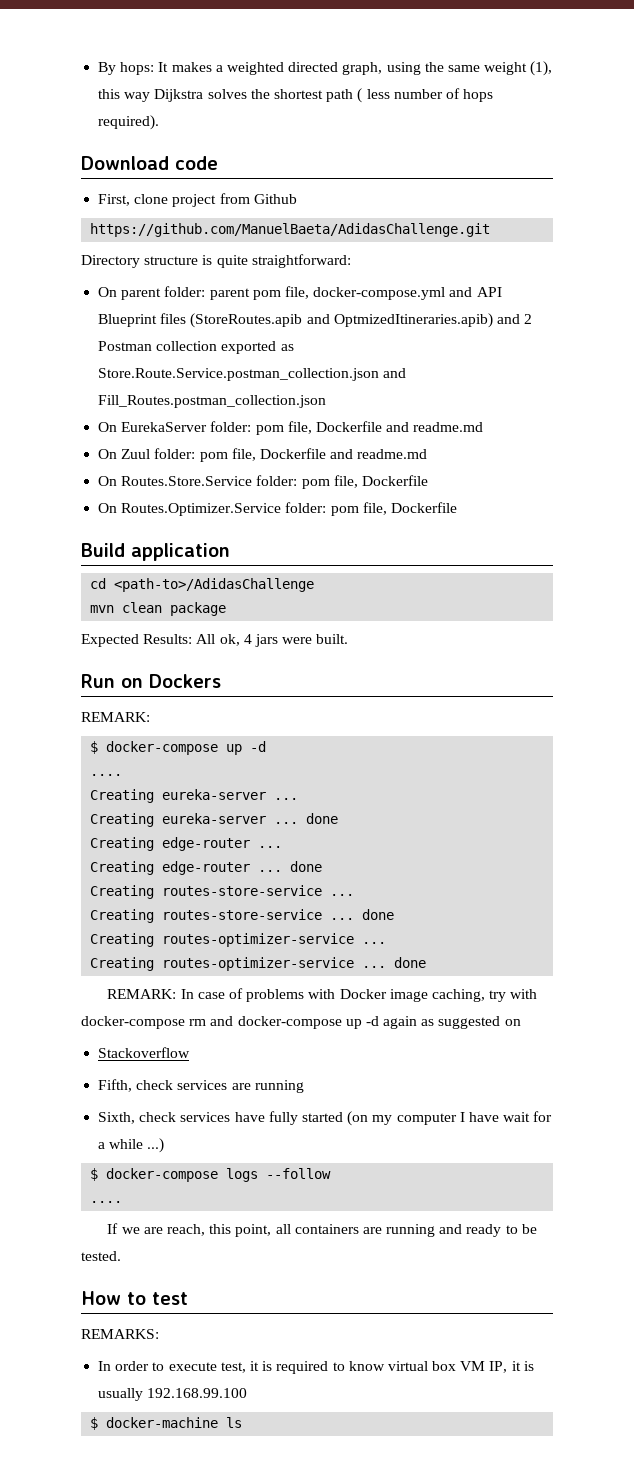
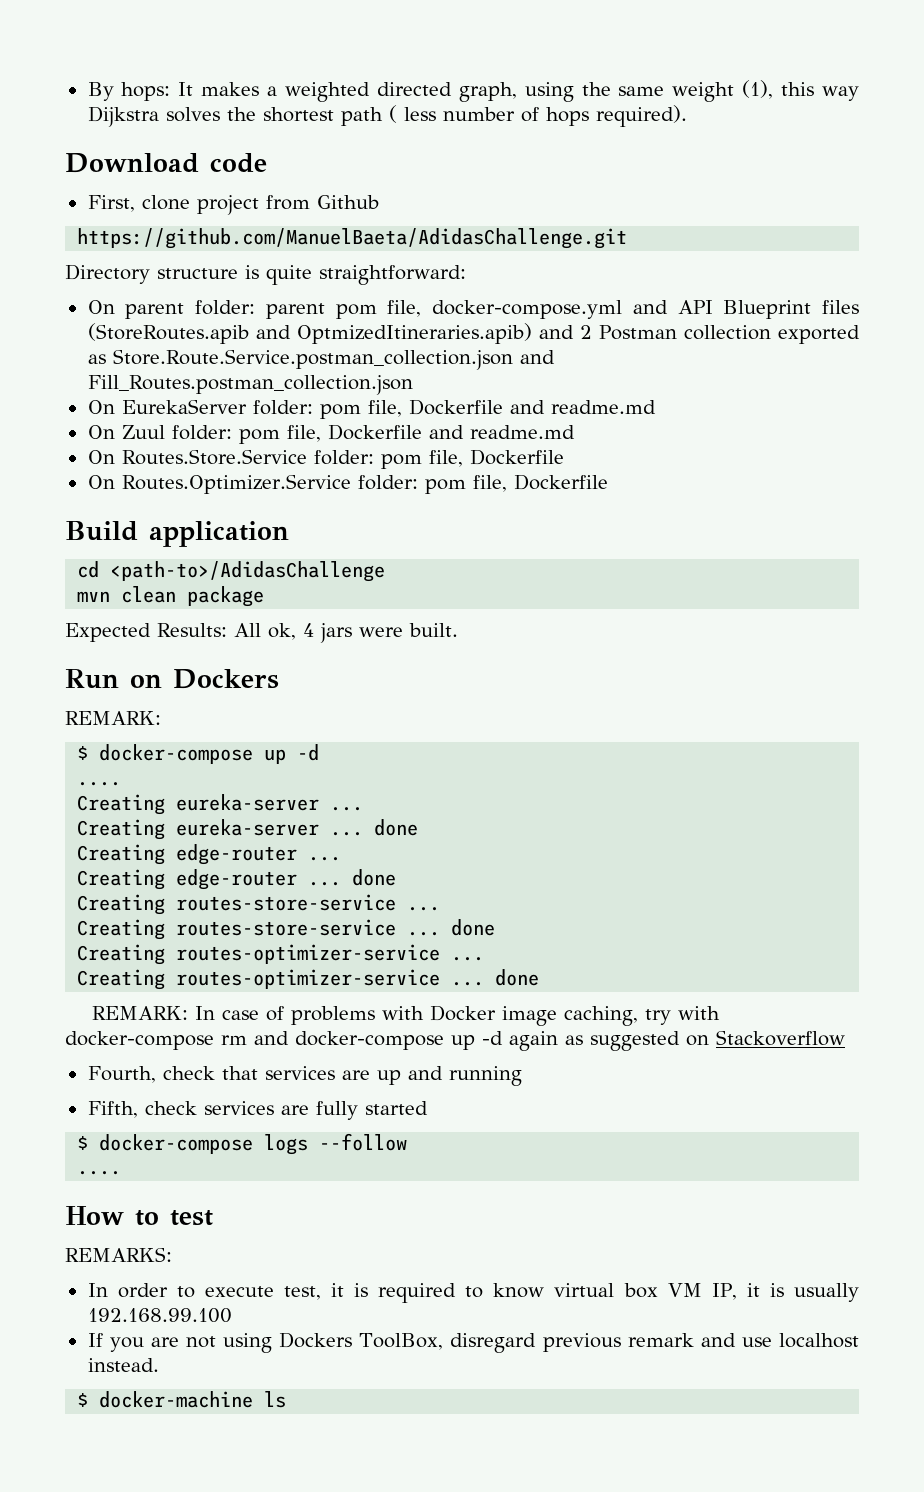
[98,1047,191,1058] [98,1079,304,1093] [98,1111,553,1126] [98,1138,165,1153] // Stackoverflow // Fifth, check services are running // Sixth, check services have fully started (on my computer I have wait for a while ...) -> [716,1030,845,1046] [87,1066,522,1086] [87,1101,428,1120] Stackoverflow // Fourth, check that services are up and running // Fifth, check services are fully started
[107,1223,537,1237] [81,1251,121,1261] // If we are reach, this point, all containers are running and ready to be tested. -> (122, 1173) none
(248, 1393) none -> [87,1332,859,1353] [87,1358,159,1372] // If you are not using Dockers ToolBox, disregard previous remark and use localhost instead.

